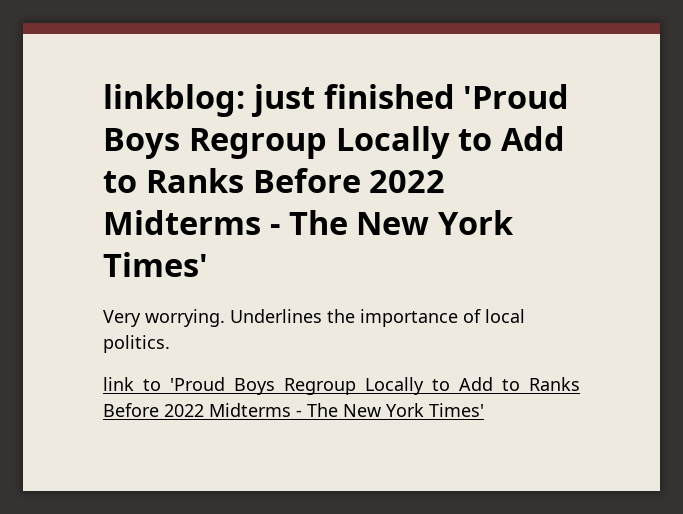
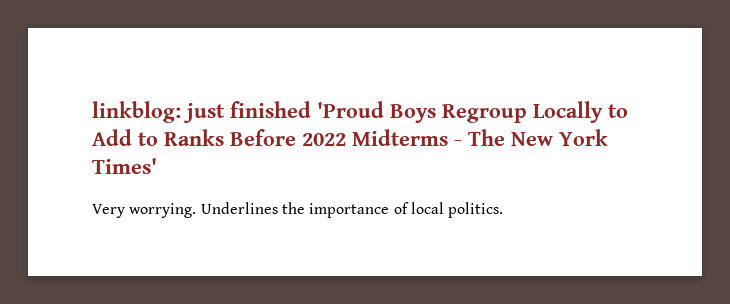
[103,377,580,395] [103,403,484,417] // link to 'Proud Boys Regroup Locally to Add to Ranks Before 2022 Midterms - The New York Times' -> (504, 210) none

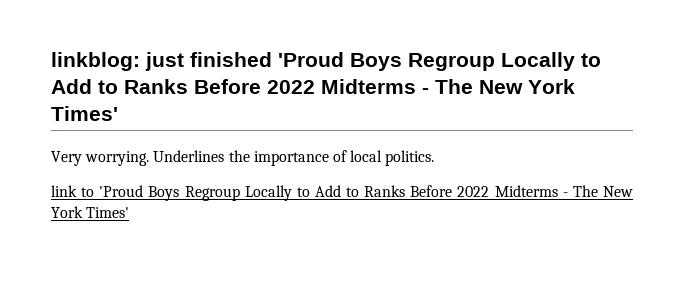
(504, 210) none -> [51,185,633,201] [51,206,130,218] // link to 'Proud Boys Regroup Locally to Add to Ranks Before 2022 Midterms - The New York Times'

